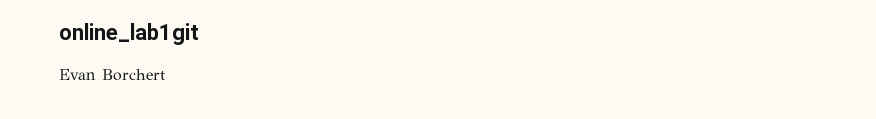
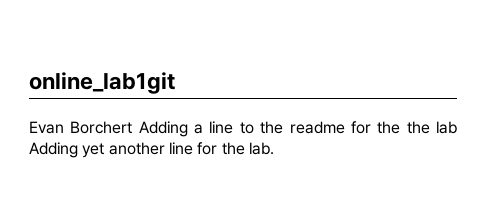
(165, 75) none -> [138,121,458,137] [29,142,274,158] Adding a line to the readme for the the lab Adding yet another line for the lab.

